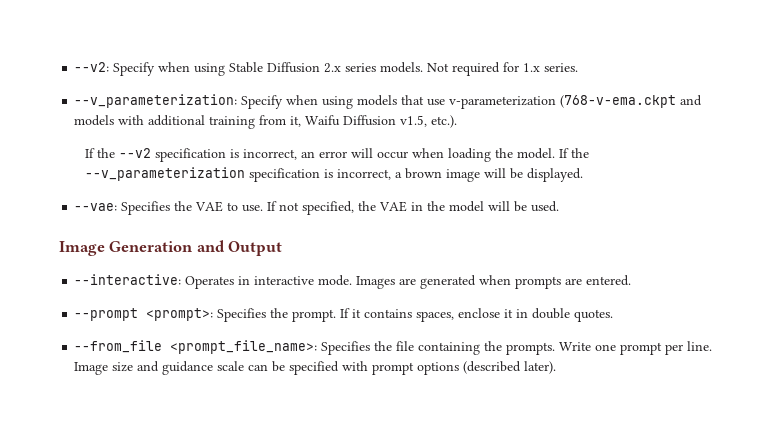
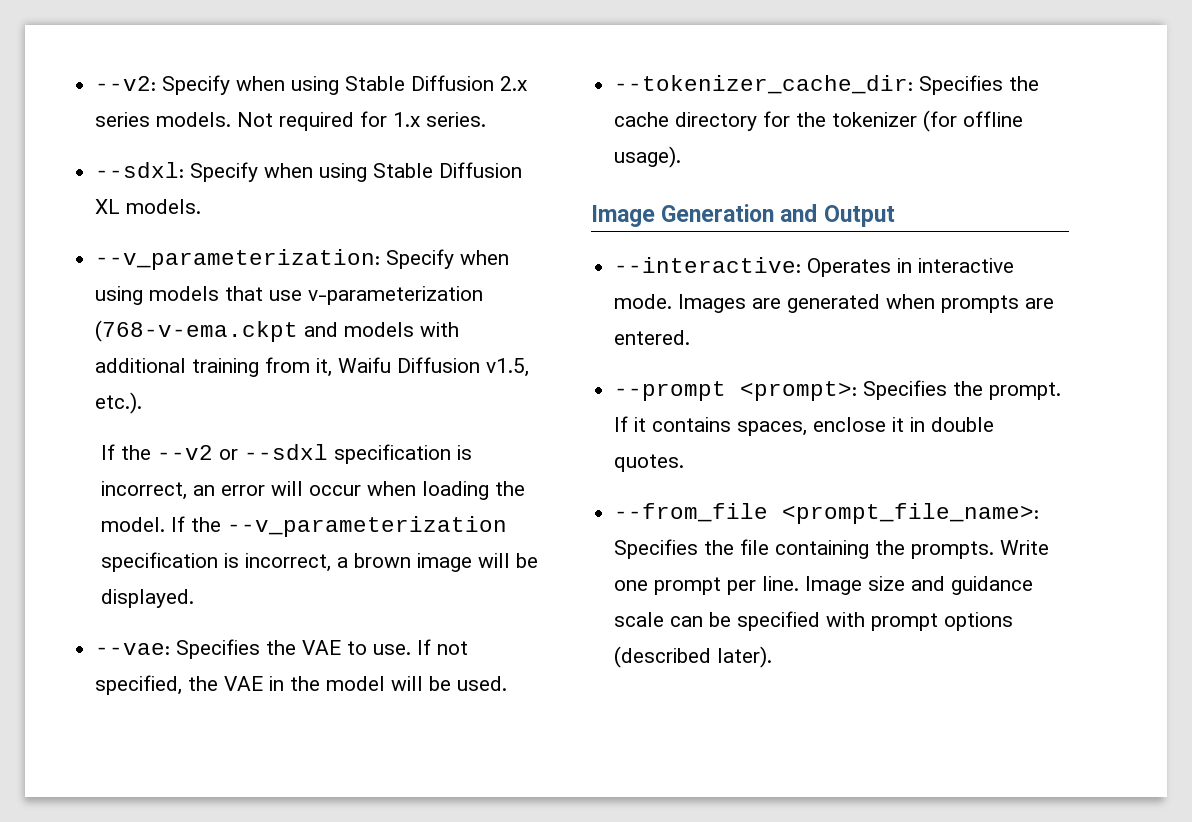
(579, 67) none -> [95,162,523,182] [95,199,202,214] // --sdxl: Specify when using Stable Diffusion XL models.
(151, 153) none -> [219,444,329,460] or --sdxl
(560, 206) none -> [614,75,1040,95] [614,110,1024,132] [614,146,682,168] // --tokenizer_cache_dir: Specifies the cache directory for the tokenizer (for offline usage).

